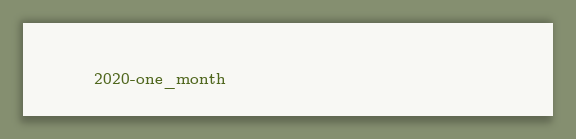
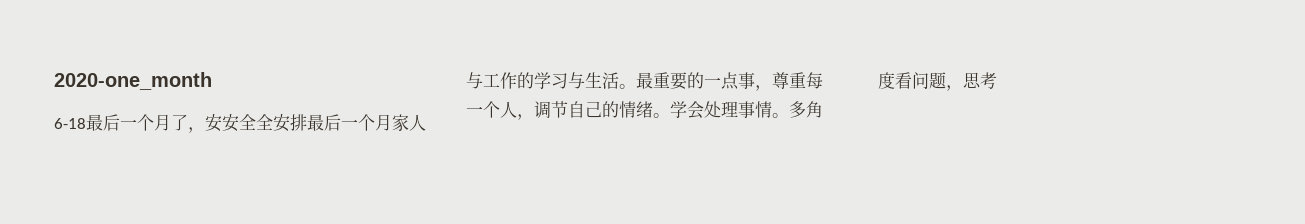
(226, 81) none -> [54,114,426,133] [466,72,823,91] [466,101,823,120] [878,72,997,91] // 6-18最后一个月了，安安全全安排最后一个月家人与工作的学习与生活。最重要的一点事，尊重每一个人，调节自己的情绪。学会处理事情。多角度看问题，思考

